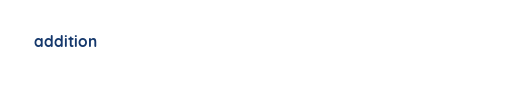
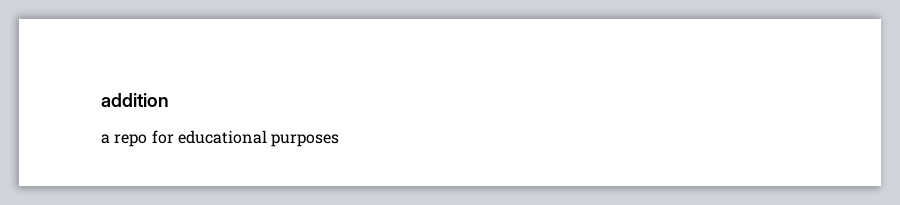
(97, 41) none -> [101,130,340,147] // a repo for educational purposes

